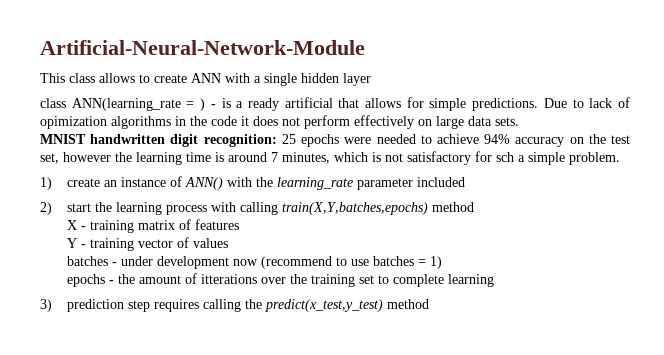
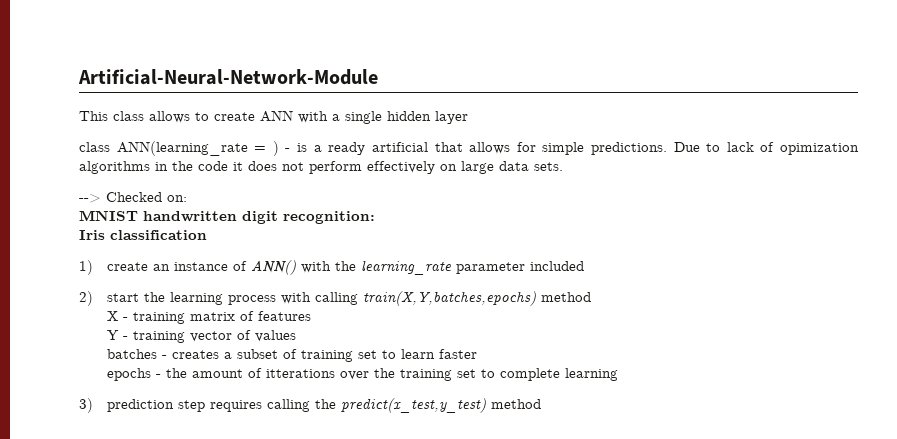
(519, 121) none -> [79,192,187,203] // --> Checked on:
[281,134,630,147] [40,151,620,165] 25 epochs were needed to achieve 94% accuracy on the test set, however the learning time is around 7 minutes, which is not satisfactory for sch a simple problem. -> [79,230,207,240] // Iris classification
[120,256,442,269] under development now (recommend to use batches = 1) -> [172,349,478,362] creates a subset of training set to learn faster

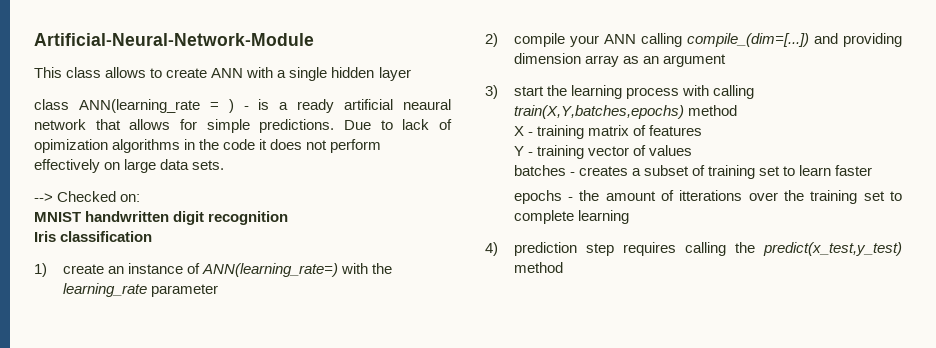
(428, 147) none -> [403,99,452,110] [34,119,86,130] neaural network
[283,211,375,224] recognition: -> [208,211,289,225] recognition
[251,260,297,275] ANN() -> [201,263,338,277] ANN(learning_rate=)
[530,261,585,271] [79,291,93,306] included // 2) -> [485,33,902,47] [513,53,726,67] [485,85,498,99] // 2) compile your ANN calling compile_(dim=[...]) and providing dimension array as an argument // 3)
[79,398,93,413] 3) -> [485,242,498,256] 4)

